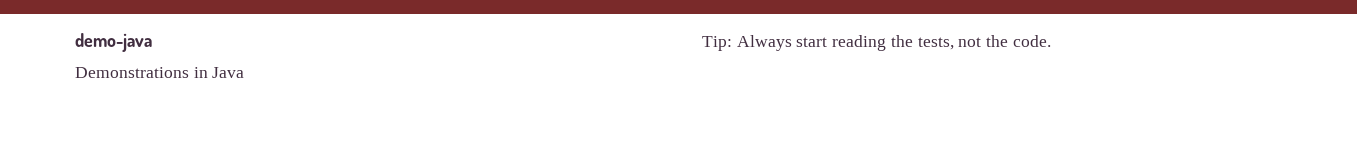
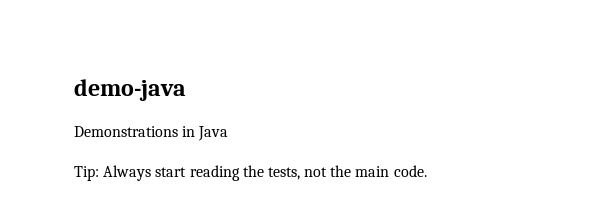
(1009, 41) none -> [355,166,390,177] main

